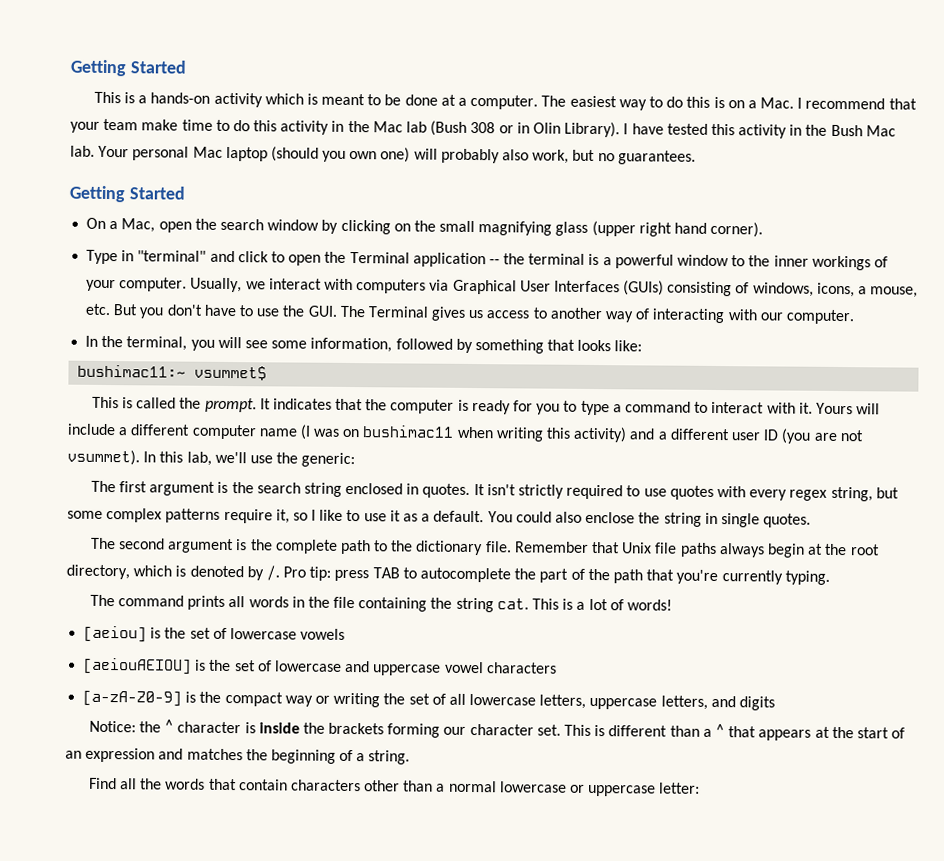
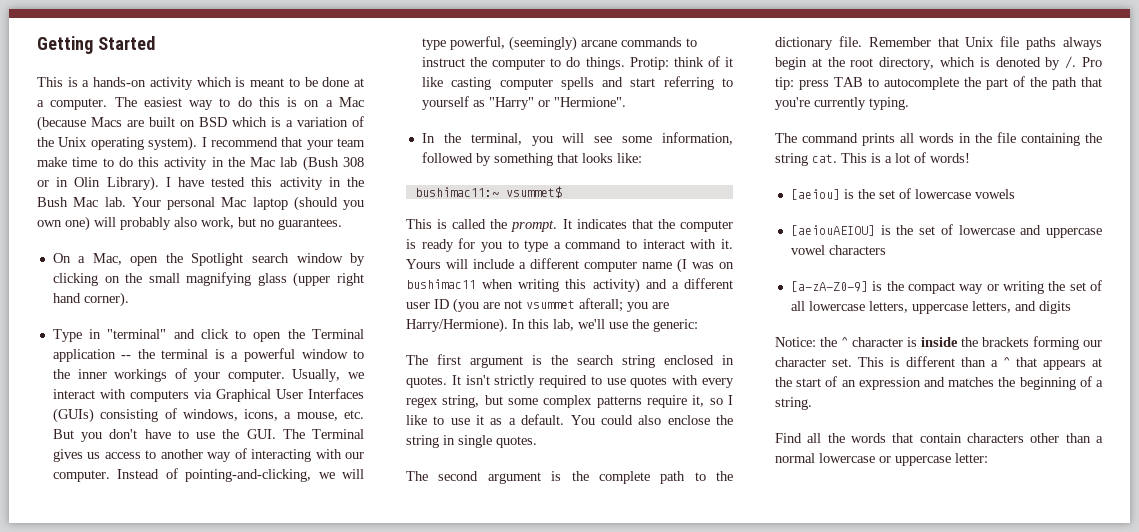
[760,97,795,109] Mac. -> [339,97,364,107] [37,116,364,131] [37,136,198,151] Mac (because Macs are built on BSD which is a variation of the Unix operating system).
[69,185,185,203] // Getting Started -> (342, 224) none
(217, 224) none -> [191,253,244,266] Spotlight
(855, 317) none -> [117,468,365,482] [421,36,697,51] [421,56,733,70] [421,76,733,90] [421,96,626,110] Instead of pointing-and-clicking, we will type powerful, (seemingly) arcane commands to instruct the computer to do things. Protip: think of it like casting computer spells and start referring to yourself as "Harry" or "Hermione".
[67,449,140,466] vsummet). -> [526,298,669,312] [406,318,508,333] vsummet afterall; you are Harry/Hermione).

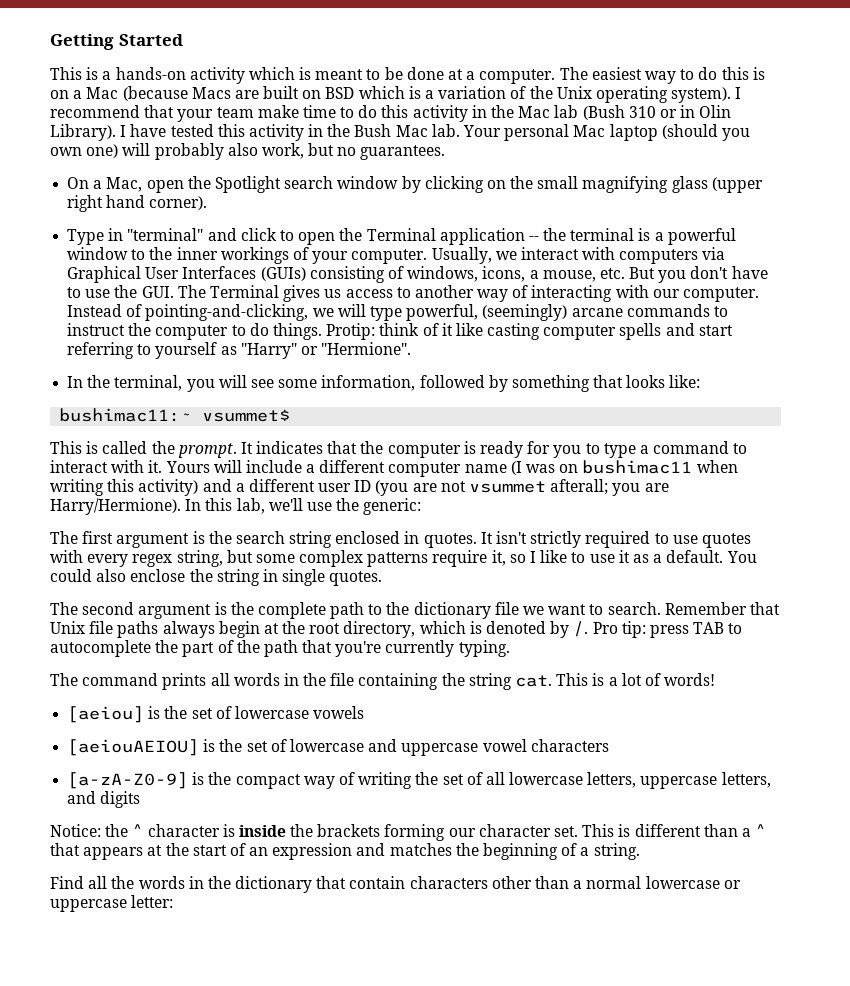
[343,157,364,167] 308 -> [628,106,656,118] 310
[838,36,862,47] file. -> [494,602,661,615] file we want to search.
[986,284,999,291] or -> [338,772,355,785] of
(886, 438) none -> [188,876,313,893] in the dictionary

